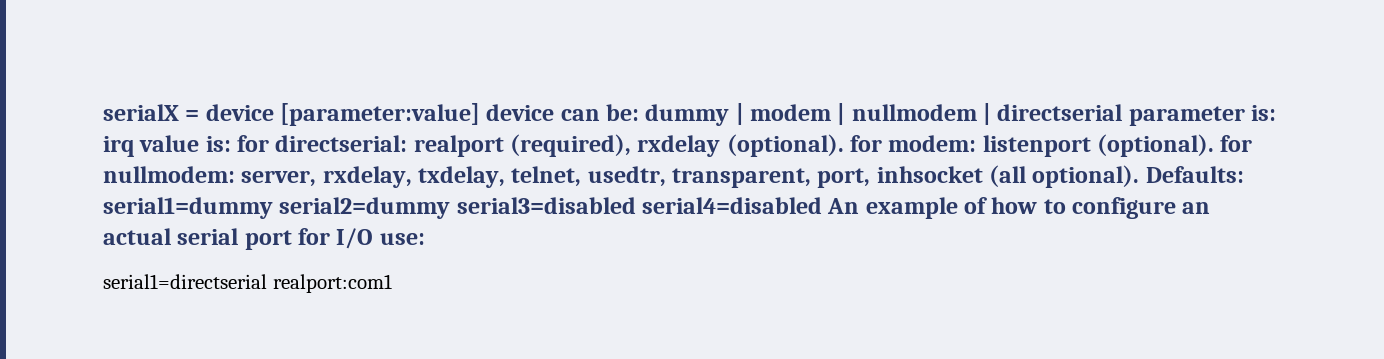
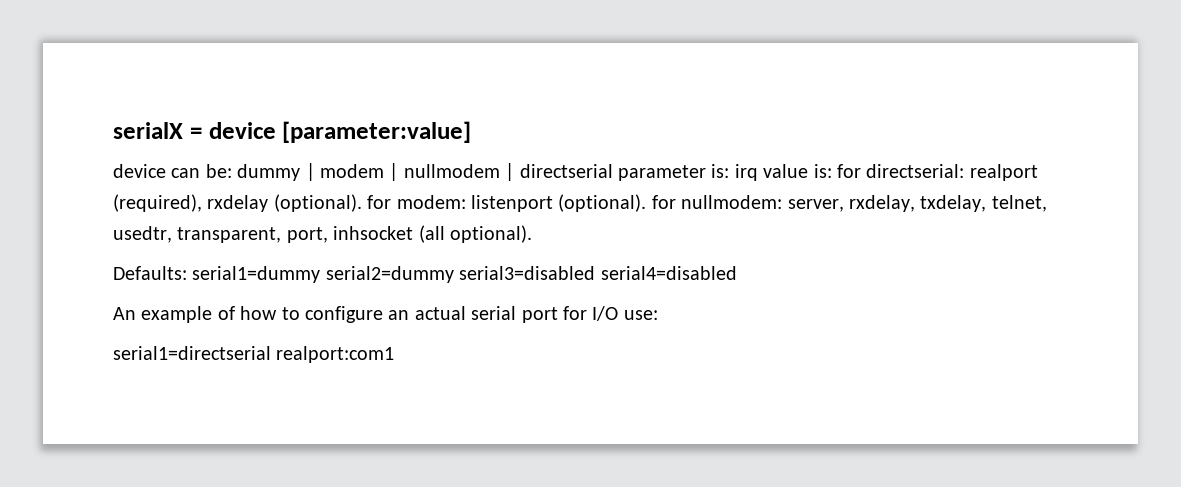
(481, 114) none -> (472, 132) //
(1140, 176) none -> (532, 234) //
(823, 205) none -> (737, 273) //

